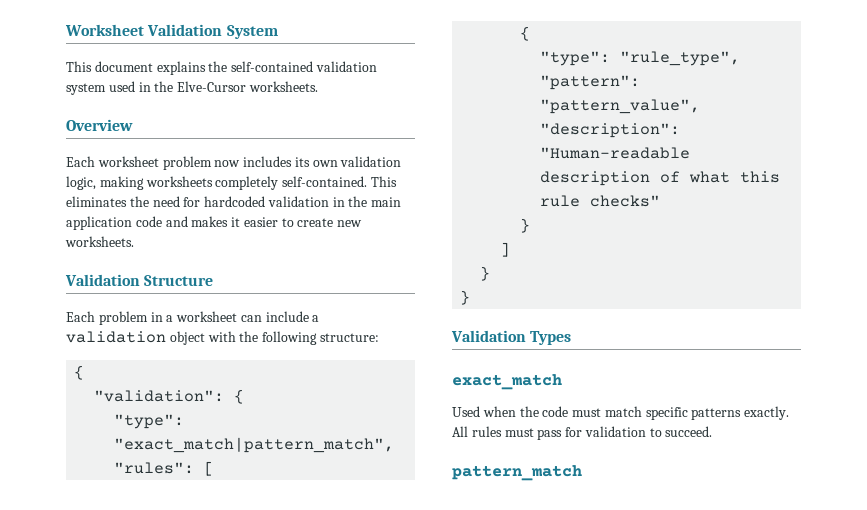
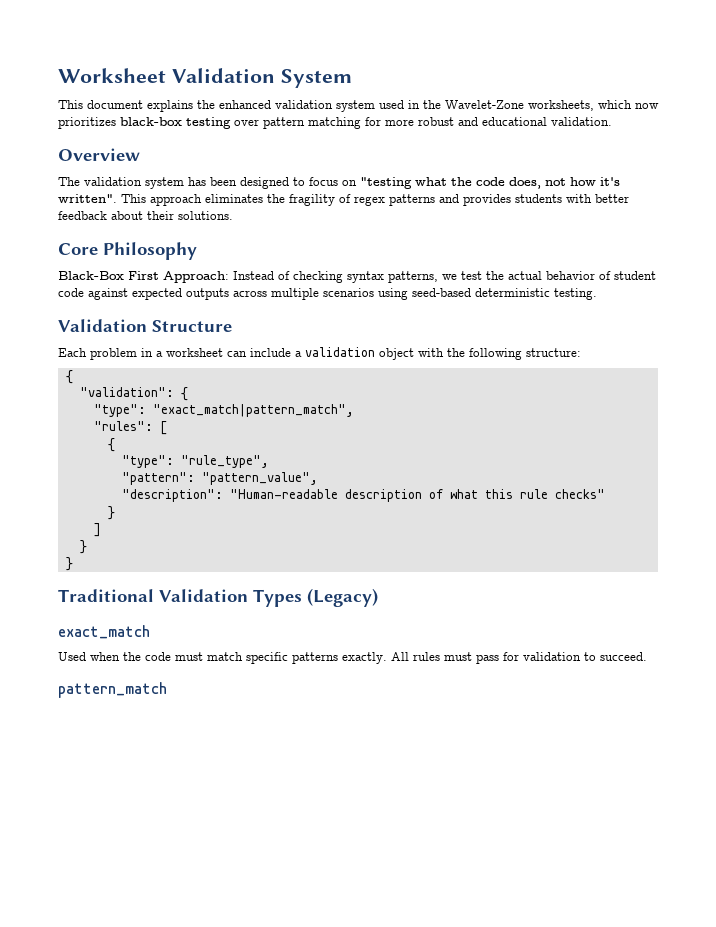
[231,61,314,72] self-contained -> [219,100,271,109] enhanced
[177,81,318,92] [66,119,133,131] [66,156,402,170] [66,176,397,190] [66,196,402,207] [66,216,363,230] [65,236,134,247] Elve-Cursor worksheets. // Overview // Each worksheet problem now includes its own validation logic, making worksheets completely self-contained. This eliminates the need for hardcoded validation in the main application code and makes it easier to create new worksheets. -> [445,100,659,111] [58,117,612,129] [58,148,140,161] [58,177,620,189] [58,194,629,206] [58,211,233,220] [58,242,197,260] [58,271,656,283] [58,288,597,300] Wavelet-Zone worksheets, which now prioritizes black-box testing over pattern matching for more robust and educational validation. // Overview // The validation system has been designed to focus on "testing what the code does, not how it's written". This approach eliminates the fragility of regex patterns and provides students with better feedback about their solutions. // Core Philosophy // Black-Box First Approach: Instead of checking syntax patterns, we test the actual behavior of student code against expected outputs across multiple scenarios using seed-based deterministic testing.
(471, 297) none -> [58,589,154,602] Traditional
(572, 338) none -> [307,588,378,607] (Legacy)

